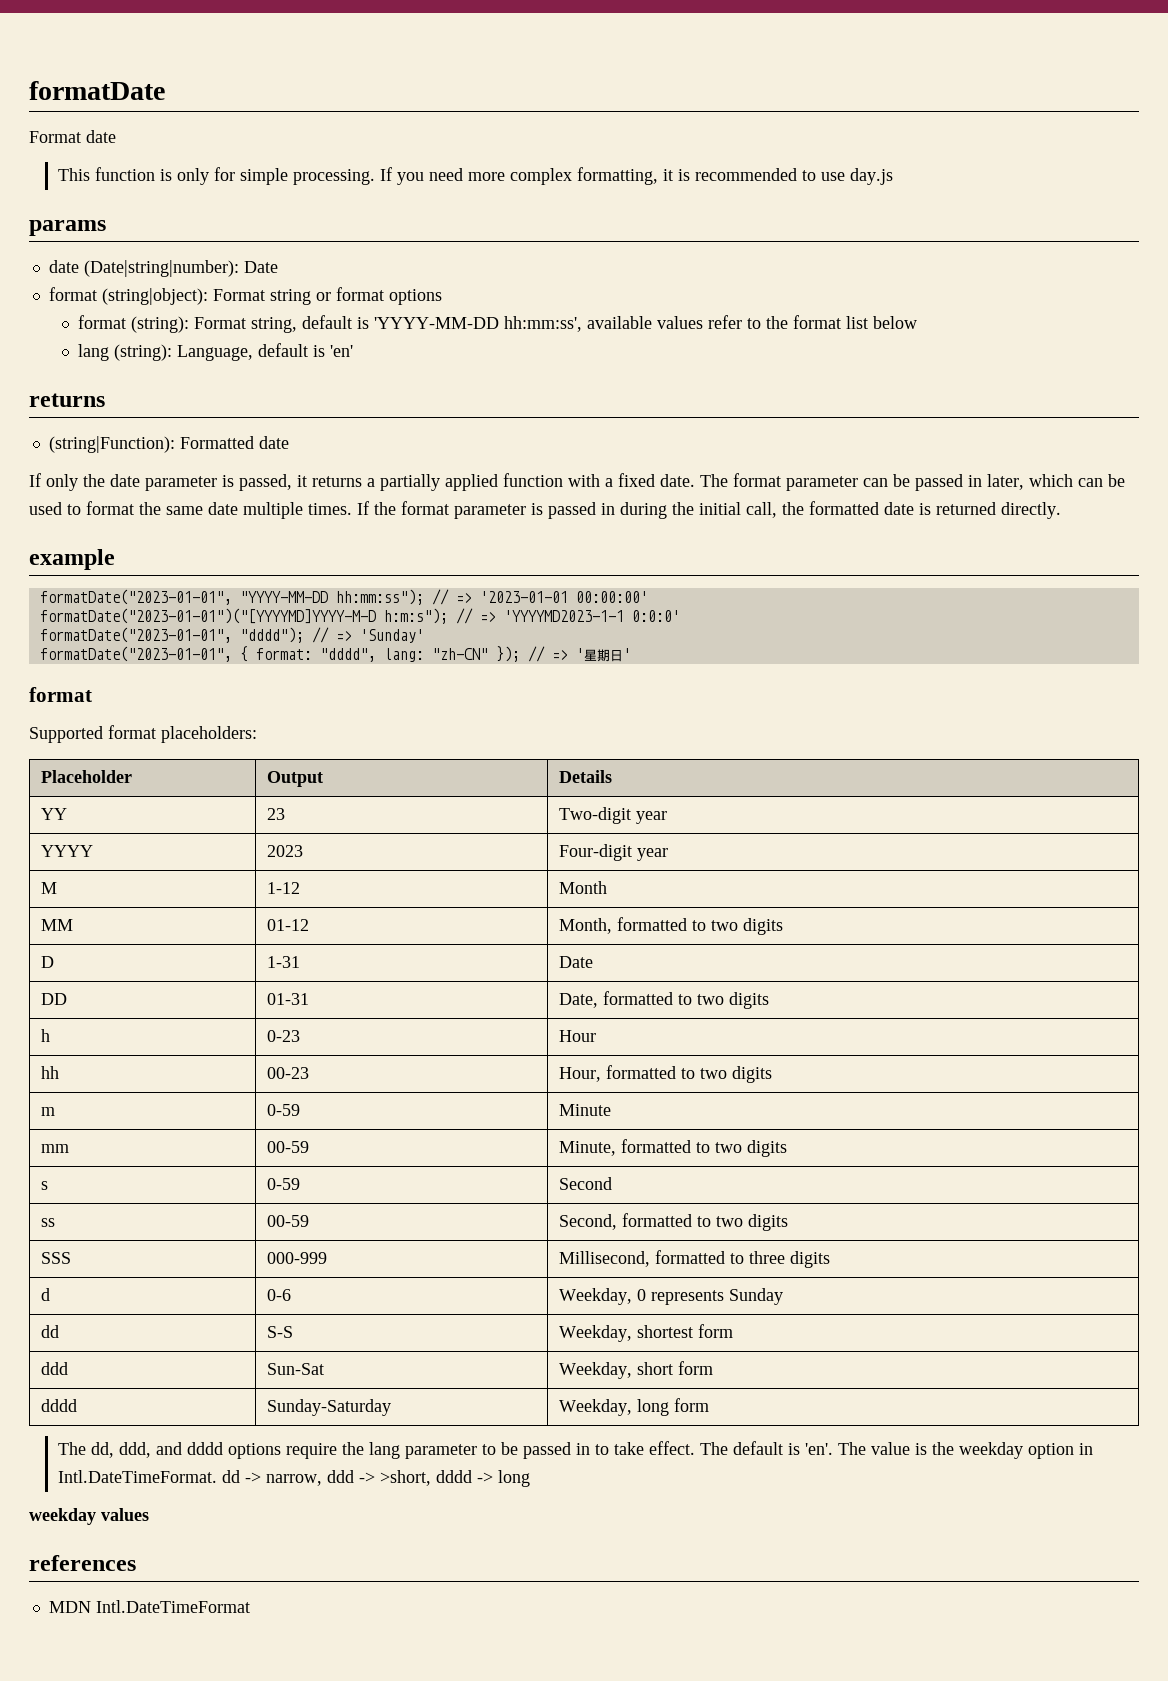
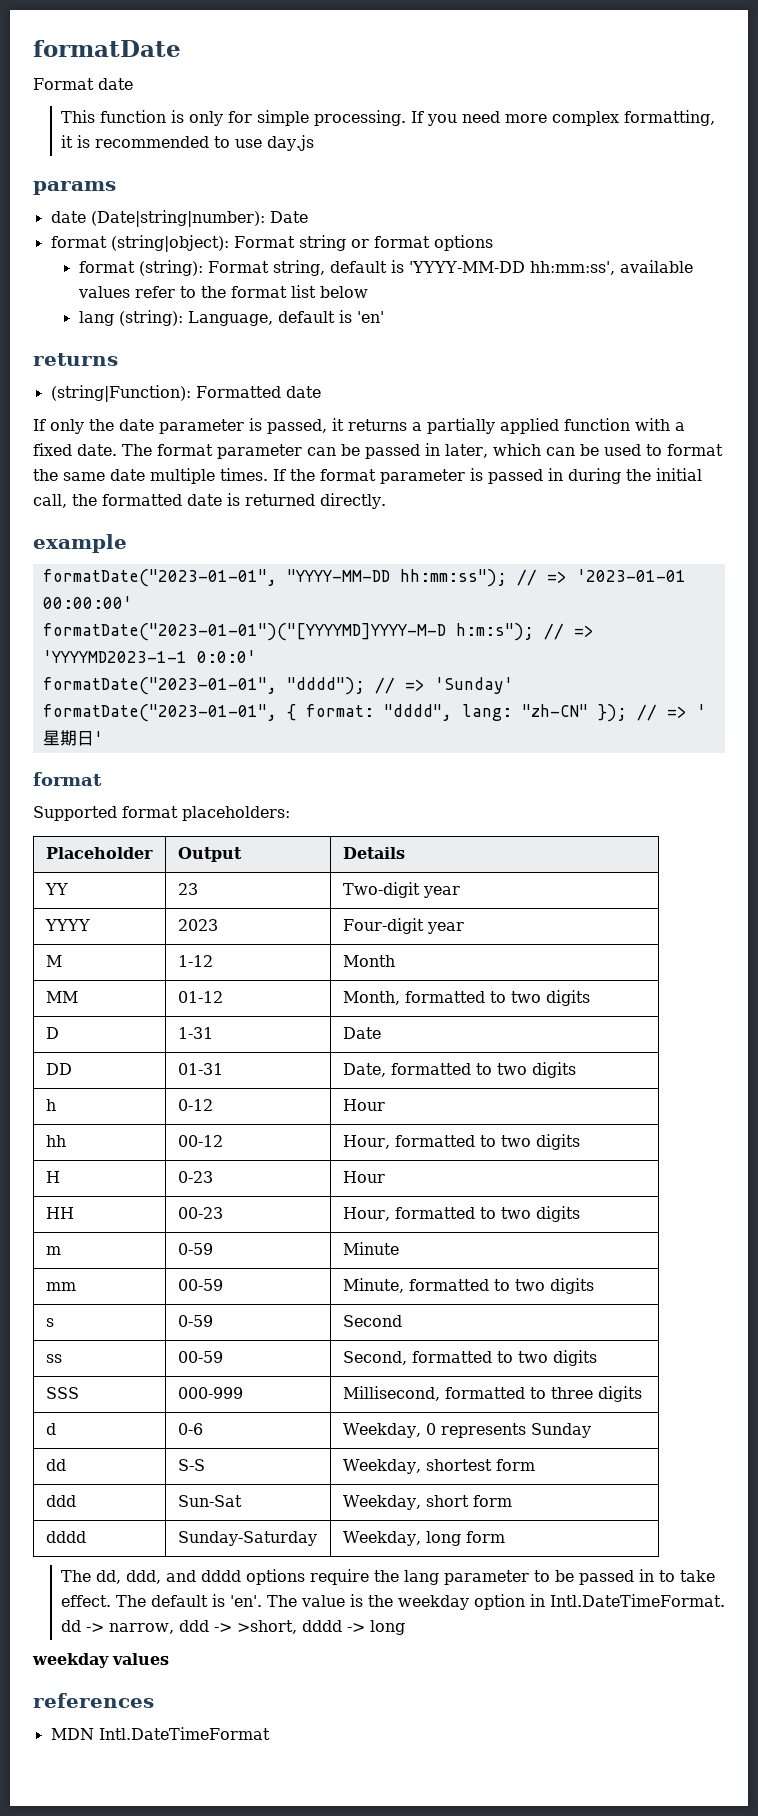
(50, 1035) none -> [177,1099,213,1111] [342,1099,385,1111] [45,1135,66,1147] [177,1135,223,1147] [342,1134,580,1150] [45,1171,60,1183] | 0-12 | Hour // hh | 00-12 | Hour, formatted to two digits // H
[40,1066,59,1079] hh -> [45,1207,74,1219] HH

